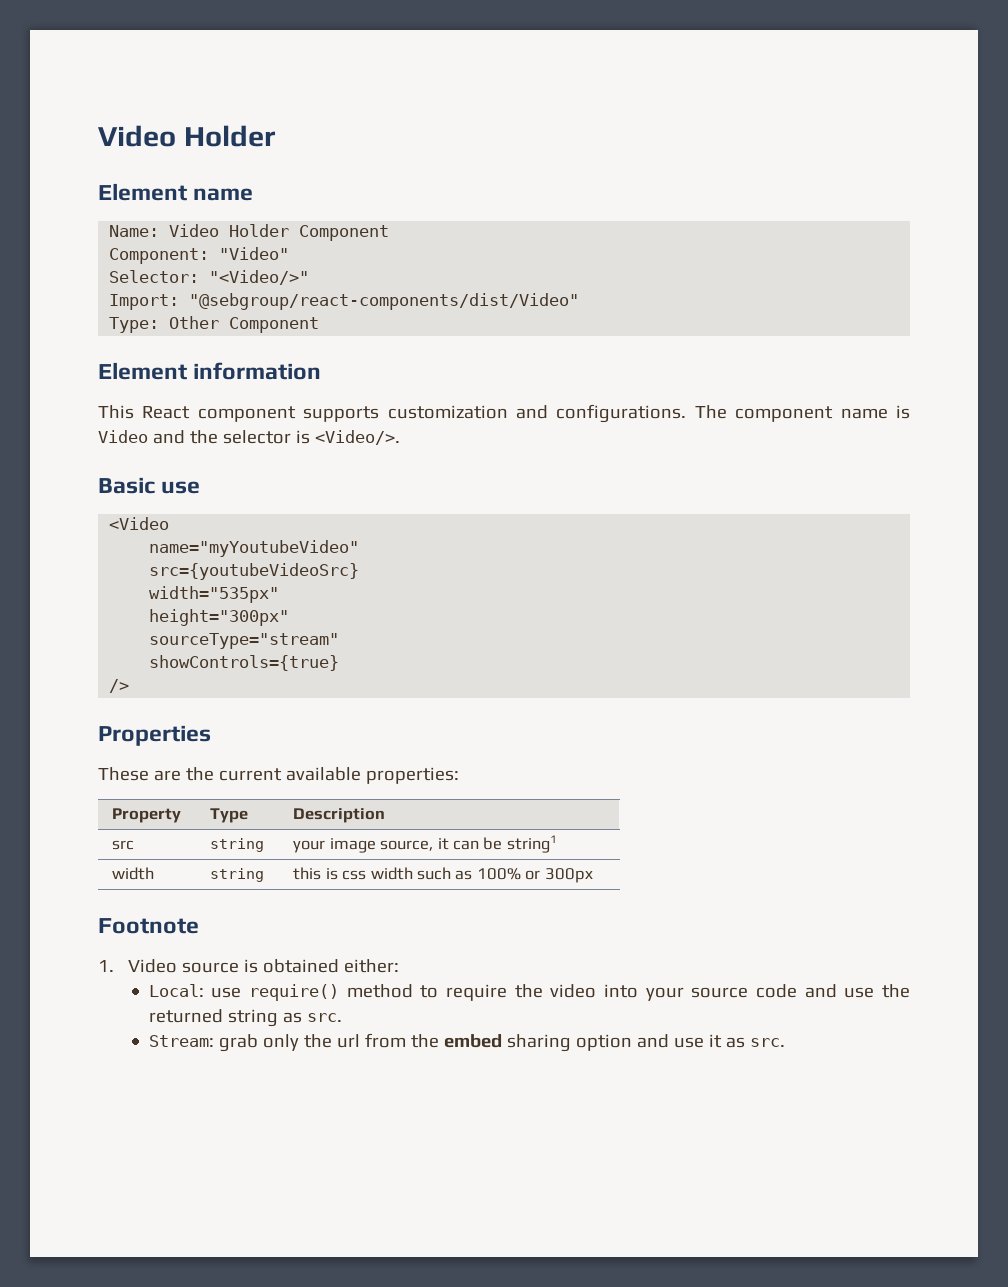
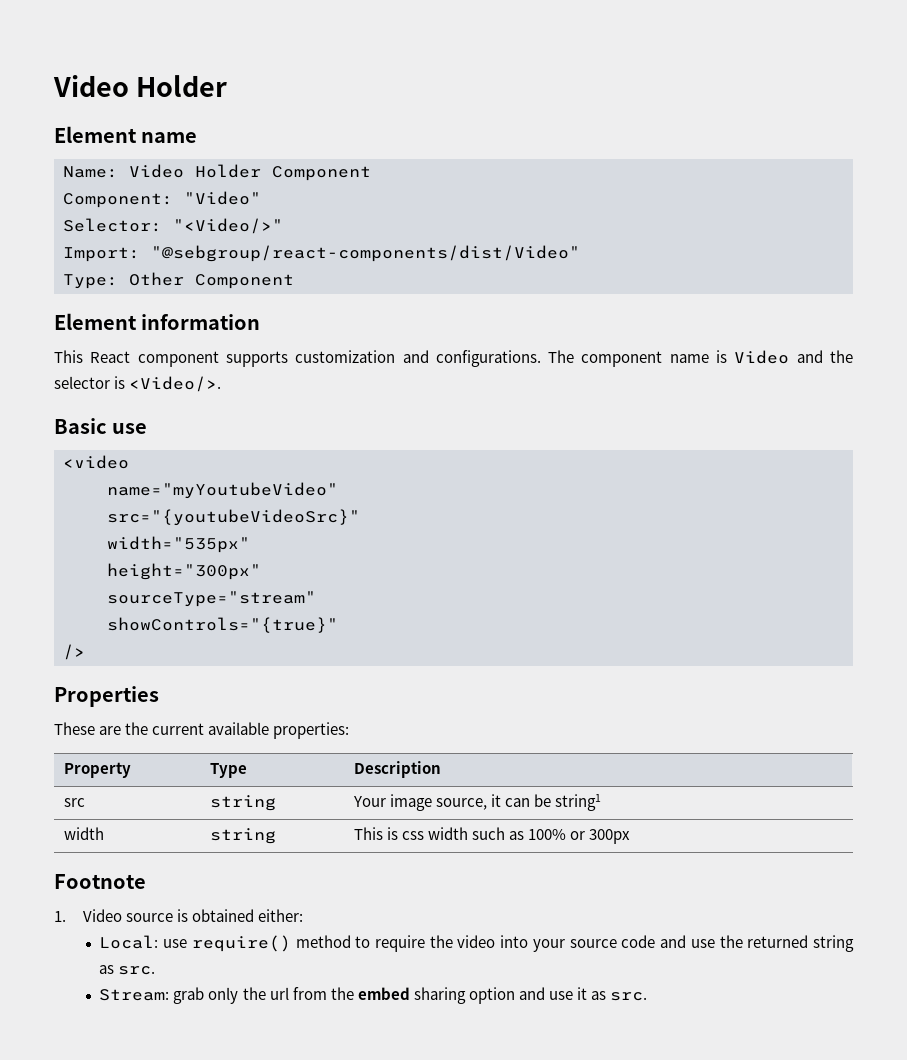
[109,517,170,530] <Video -> [63,455,129,469] <video
[149,563,360,580] src={youtubeVideoSrc} -> [107,509,360,526] src="{youtubeVideoSrc}"
[149,655,340,671] showControls={true} -> [107,617,338,633] showControls="{true}"
[293,840,326,853] your -> [353,796,387,807] Your
[293,867,322,880] this -> [354,827,384,840] This

